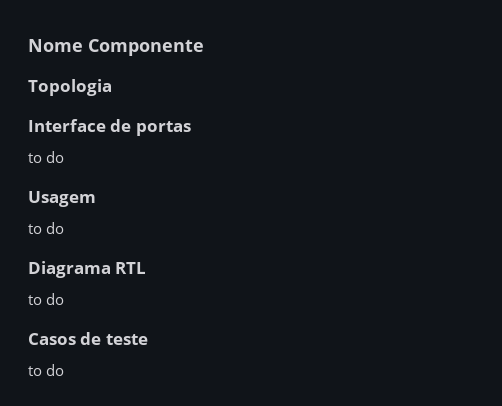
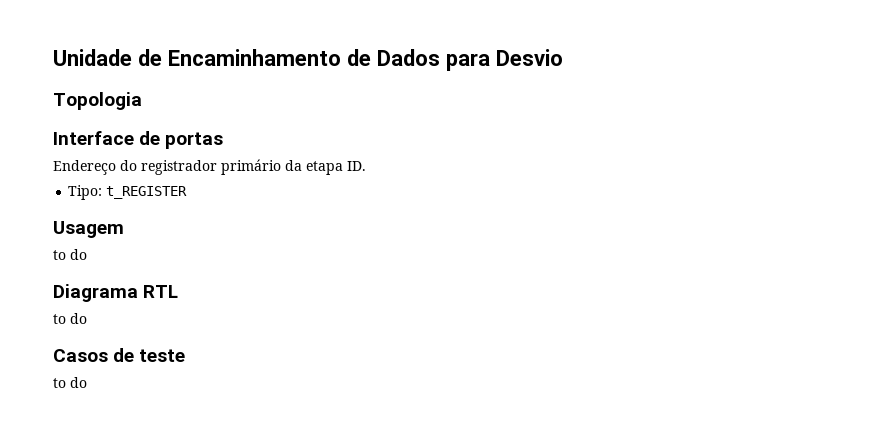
[28,39,204,56] Nome Componente -> [53,49,563,71] Unidade de Encaminhamento de Dados para Desvio
[28,151,65,163] to do -> [53,159,366,175] [68,185,188,200] Endereço do registrador primário da etapa ID. // Tipo: t_REGISTER

